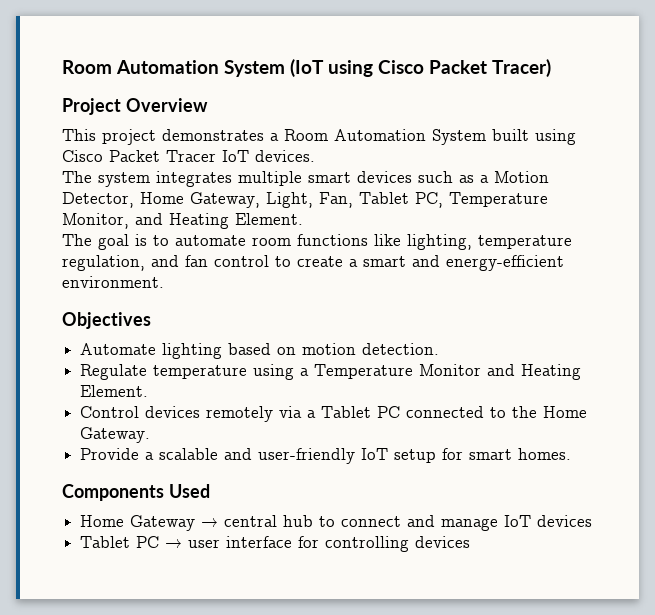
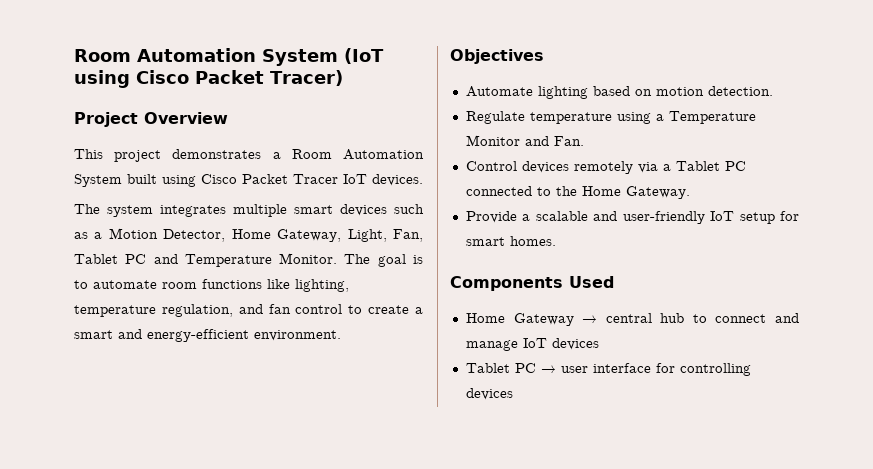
[415,192,548,208] [62,213,303,229] PC, Temperature Monitor, and Heating Element. // -> [125,253,338,267] PC and Temperature Monitor.
[521,364,582,380] [80,385,149,397] Heating Element. -> [553,136,584,146] Fan.

